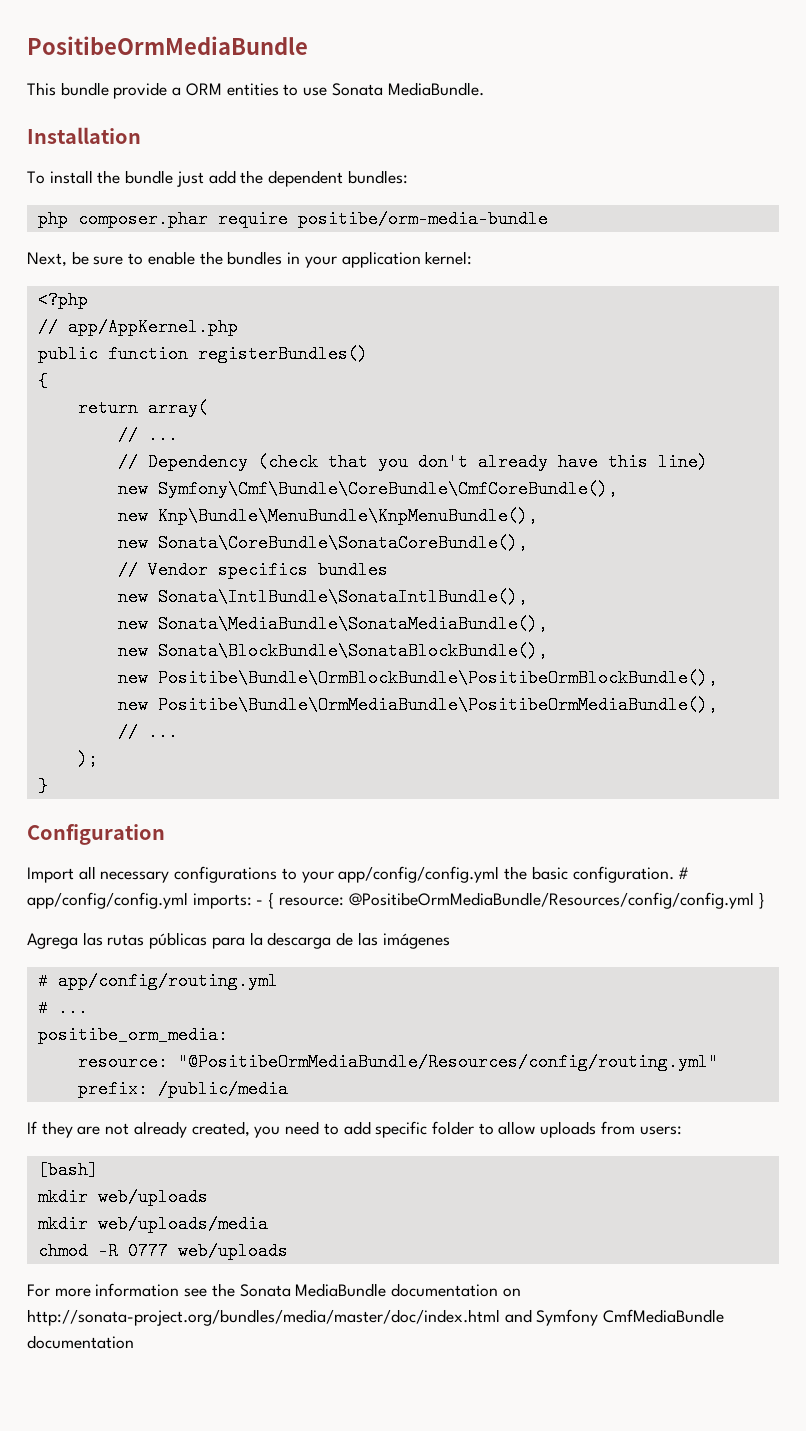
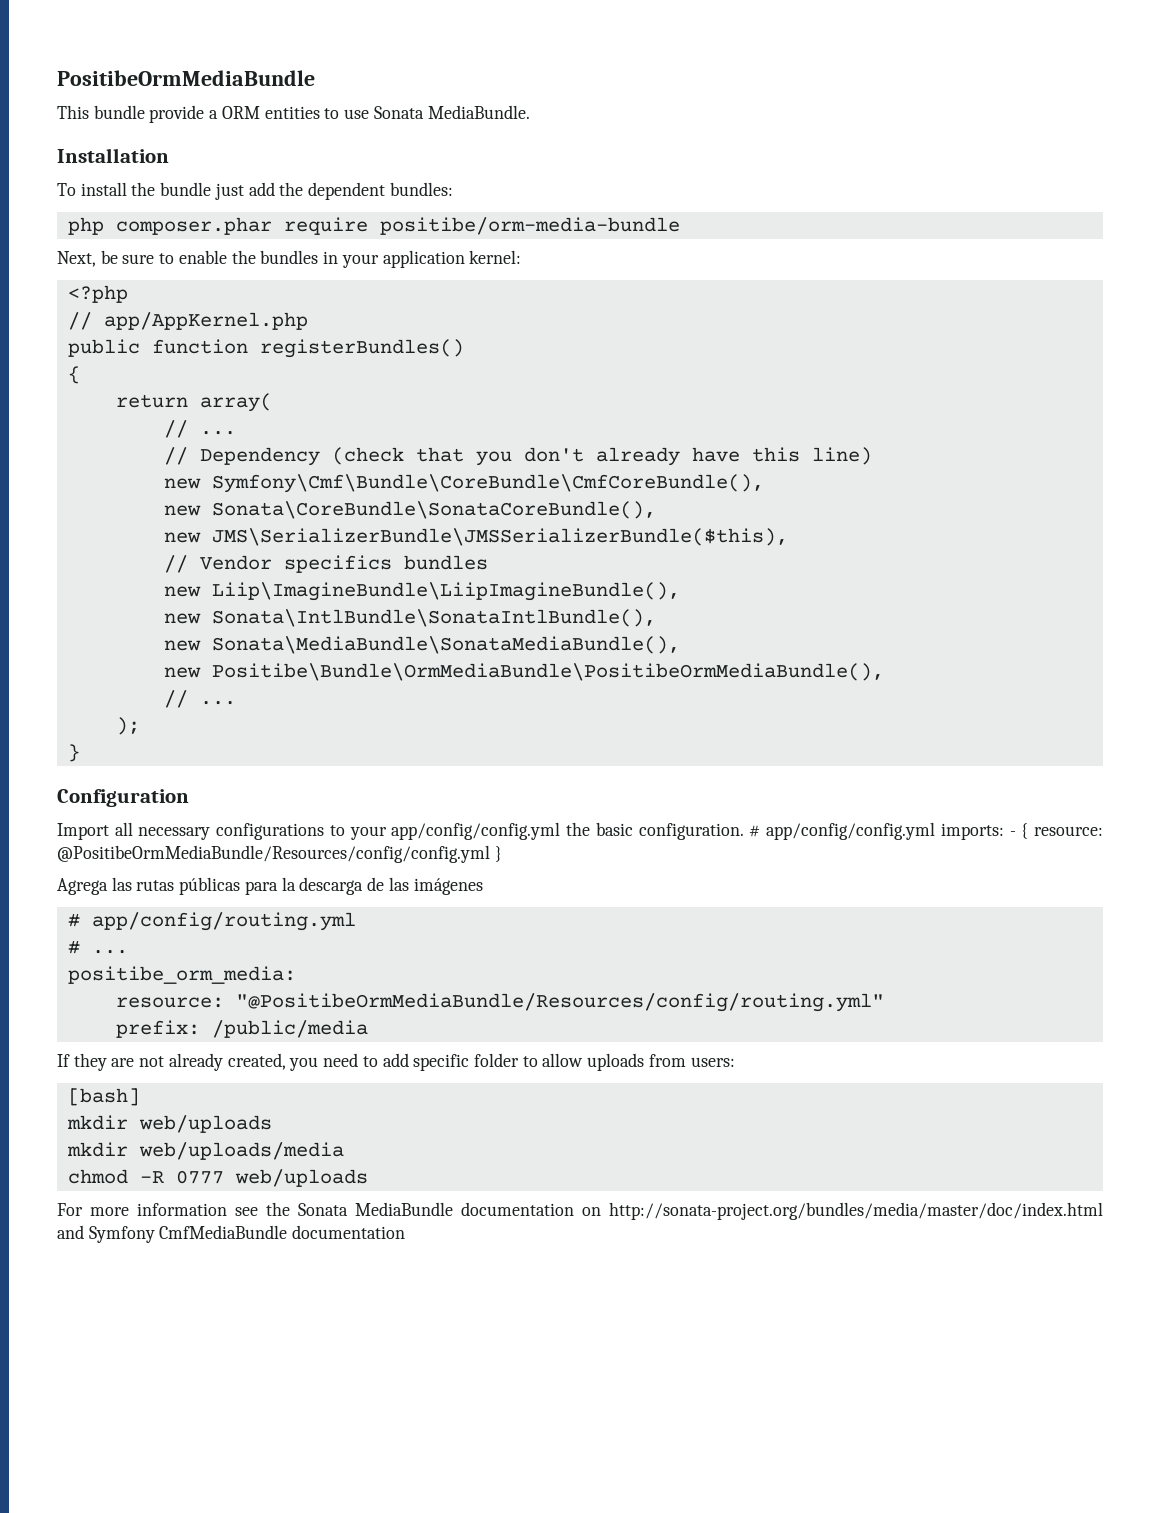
[157,507,538,525] [117,534,528,552] Knp\Bundle\MenuBundle\KnpMenuBundle(), // new Sonata\CoreBundle\SonataCoreBundle(), -> [211,501,656,519] [163,528,788,546] Sonata\CoreBundle\SonataCoreBundle(), // new JMS\SerializerBundle\JMSSerializerBundle($this),
(388, 570) none -> [163,582,680,601] // new Liip\ImagineBundle\LiipImagineBundle(),
[117,642,548,660] [117,669,718,687] // new Sonata\BlockBundle\SonataBlockBundle(), // new Positibe\Bundle\OrmBlockBundle\PositibeOrmBlockBundle(), -> (680, 645) none

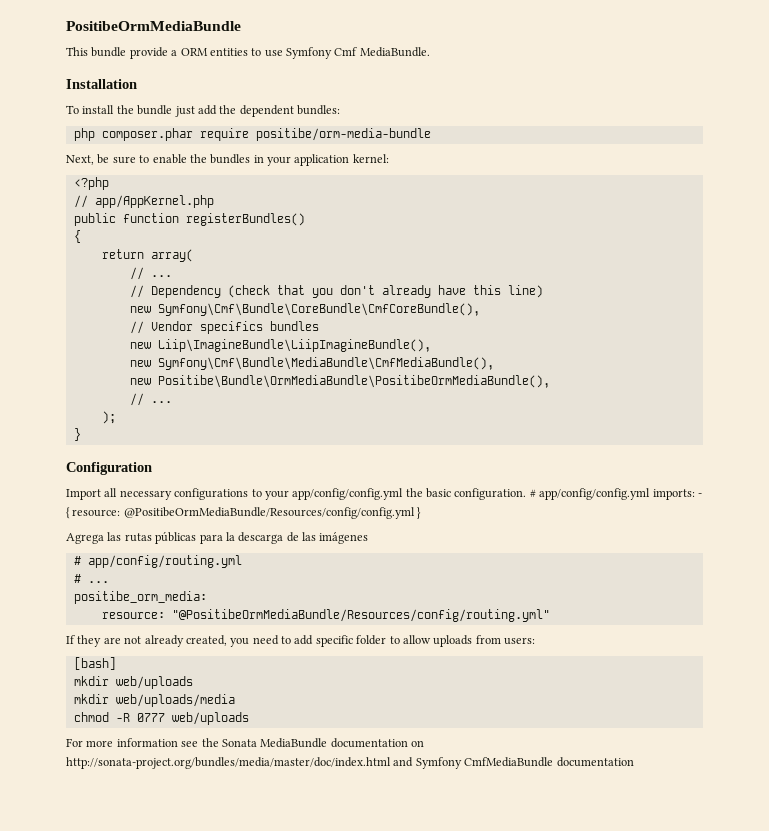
[373,106,424,119] Sonata -> [286,47,358,59] Symfony Cmf
[163,501,656,519] [163,528,788,546] // new Sonata\CoreBundle\SonataCoreBundle(), // new JMS\SerializerBundle\JMSSerializerBundle($this), -> (480, 309) none
[211,609,656,627] [163,636,680,654] Sonata\IntlBundle\SonataIntlBundle(), // new Sonata\MediaBundle\SonataMediaBundle(), -> [157,357,494,370] Symfony\Cmf\Bundle\MediaBundle\CmfMediaBundle(),
[115,1020,368,1038] // prefix: /public/media -> (550, 615) none

